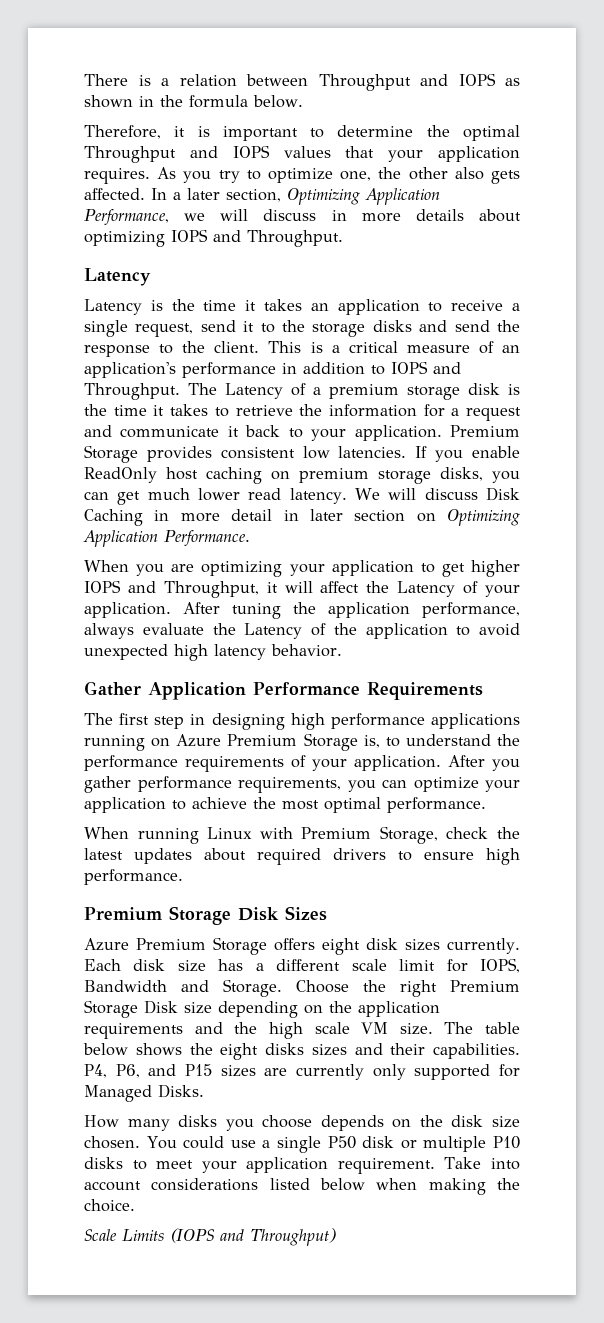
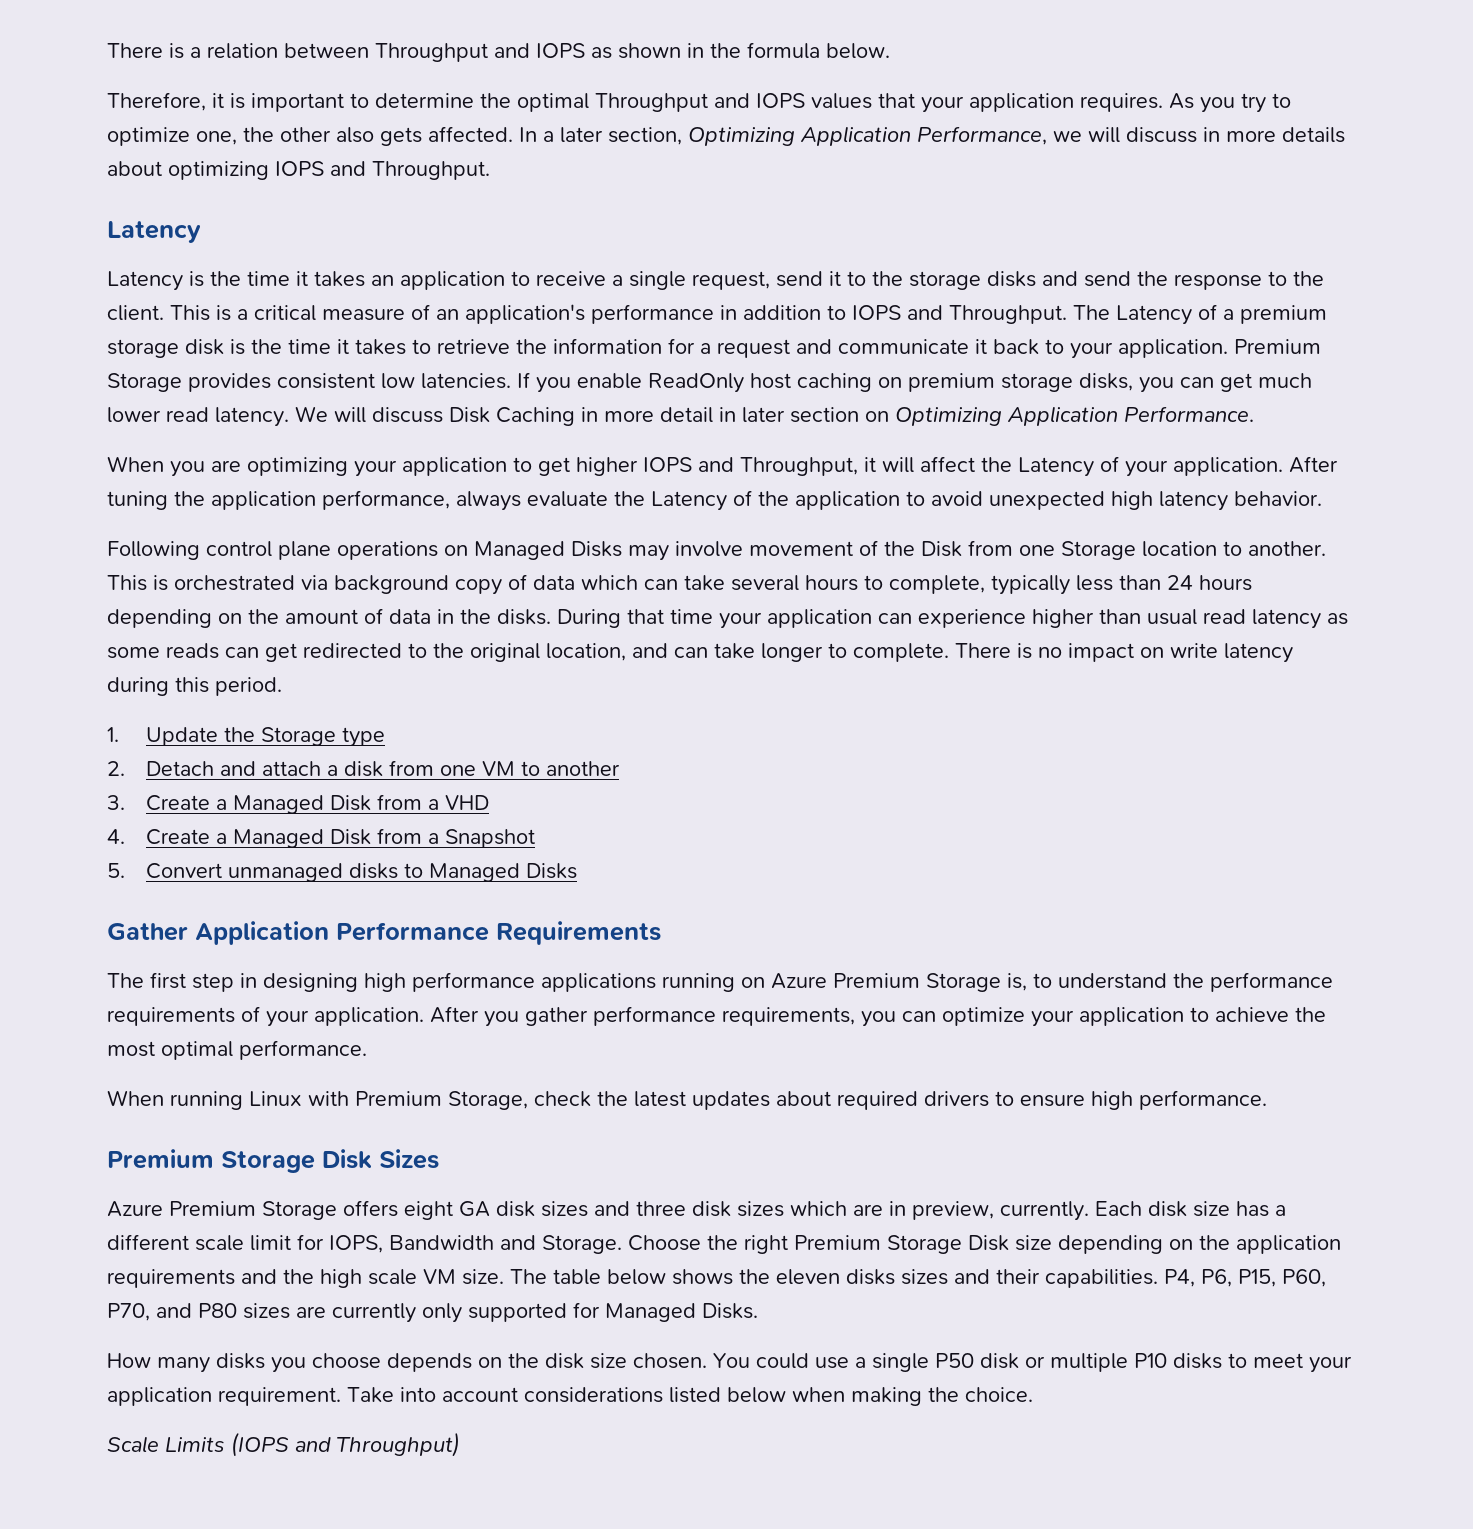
(342, 650) none -> [107,540,1326,561] [107,574,1252,595] [107,608,1348,629] [107,643,1293,663] [107,677,282,696] [107,727,386,747] [107,760,621,777] [107,794,490,814] [107,828,536,848] [107,863,578,882] // Following control plane operations on Managed Disks may involve movement of the Disk from one Storage location to another. This is orchestrated via background copy of data which can take several hours to complete, typically less than 24 hours depending on the amount of data in the disks. During that time your application can experience higher than usual read latency as some reads can get redirected to the original location, and can take longer to complete. There is no impact on write latency during this period. // 1. Update the Storage type // 2. Detach and attach a disk from one VM to another // 3. Create a Managed Disk from a VHD // 4. Create a Managed Disk from a Snapshot // 5. Convert unmanaged disks to Managed Disks
[366,938,441,951] disk sizes -> [459,1201,994,1220] GA disk sizes and three disk sizes which are in preview,
[220,1043,259,1060] eight -> [776,1269,840,1285] eleven
[148,1064,212,1076] and P15 -> [1238,1269,1326,1287] [107,1303,237,1321] P15, P60, P70, and P80

